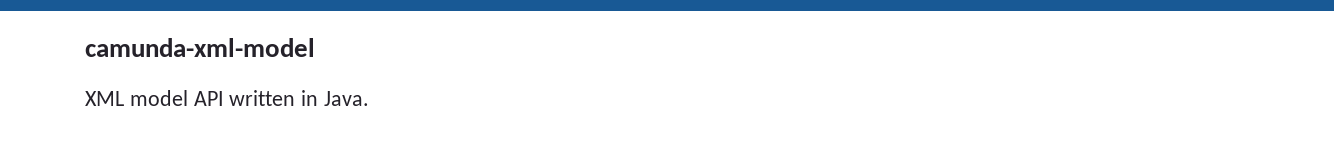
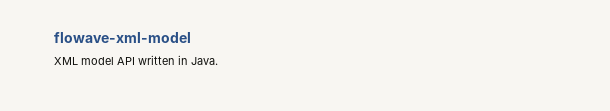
[85,38,315,57] camunda-xml-model -> [54,32,191,43] flowave-xml-model

